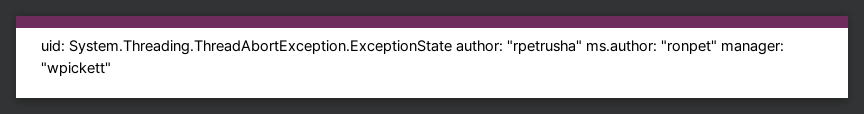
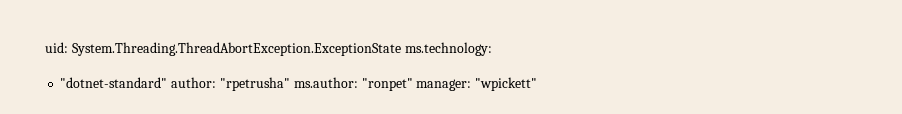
(453, 47) none -> [404,42,492,56] [60,77,168,88] ms.technology: // "dotnet-standard"

